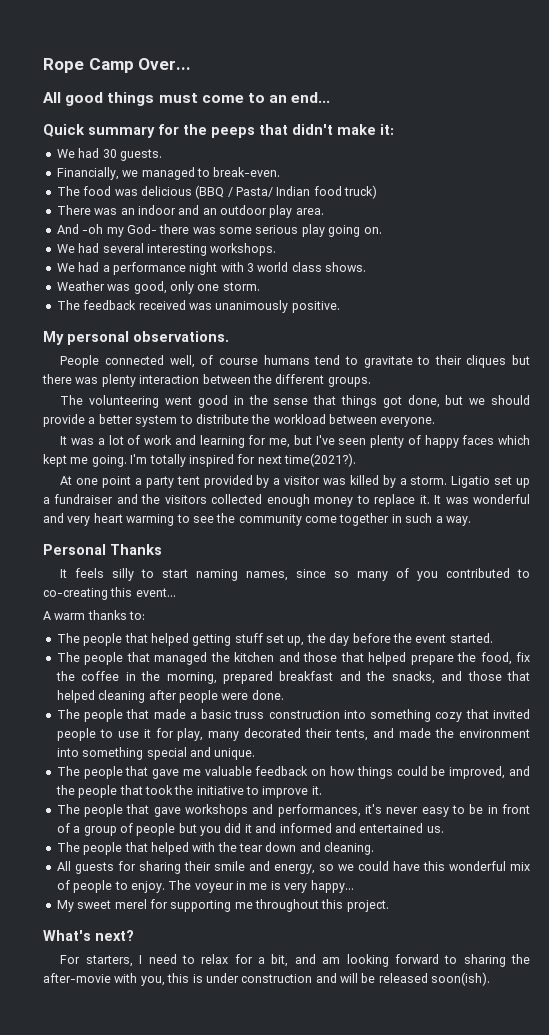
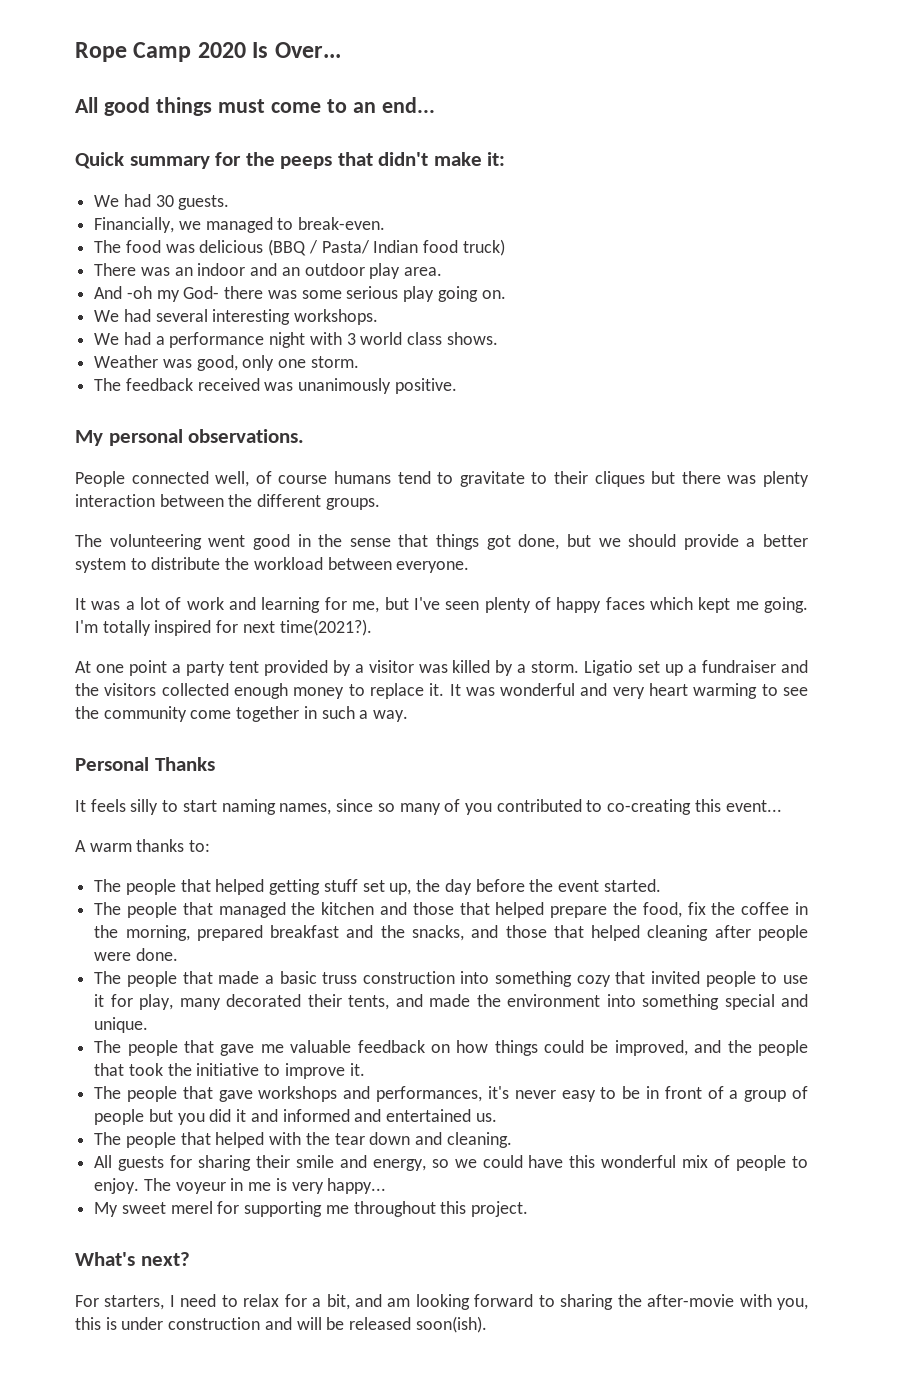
(134, 65) none -> [197,42,269,58] 2020 Is

